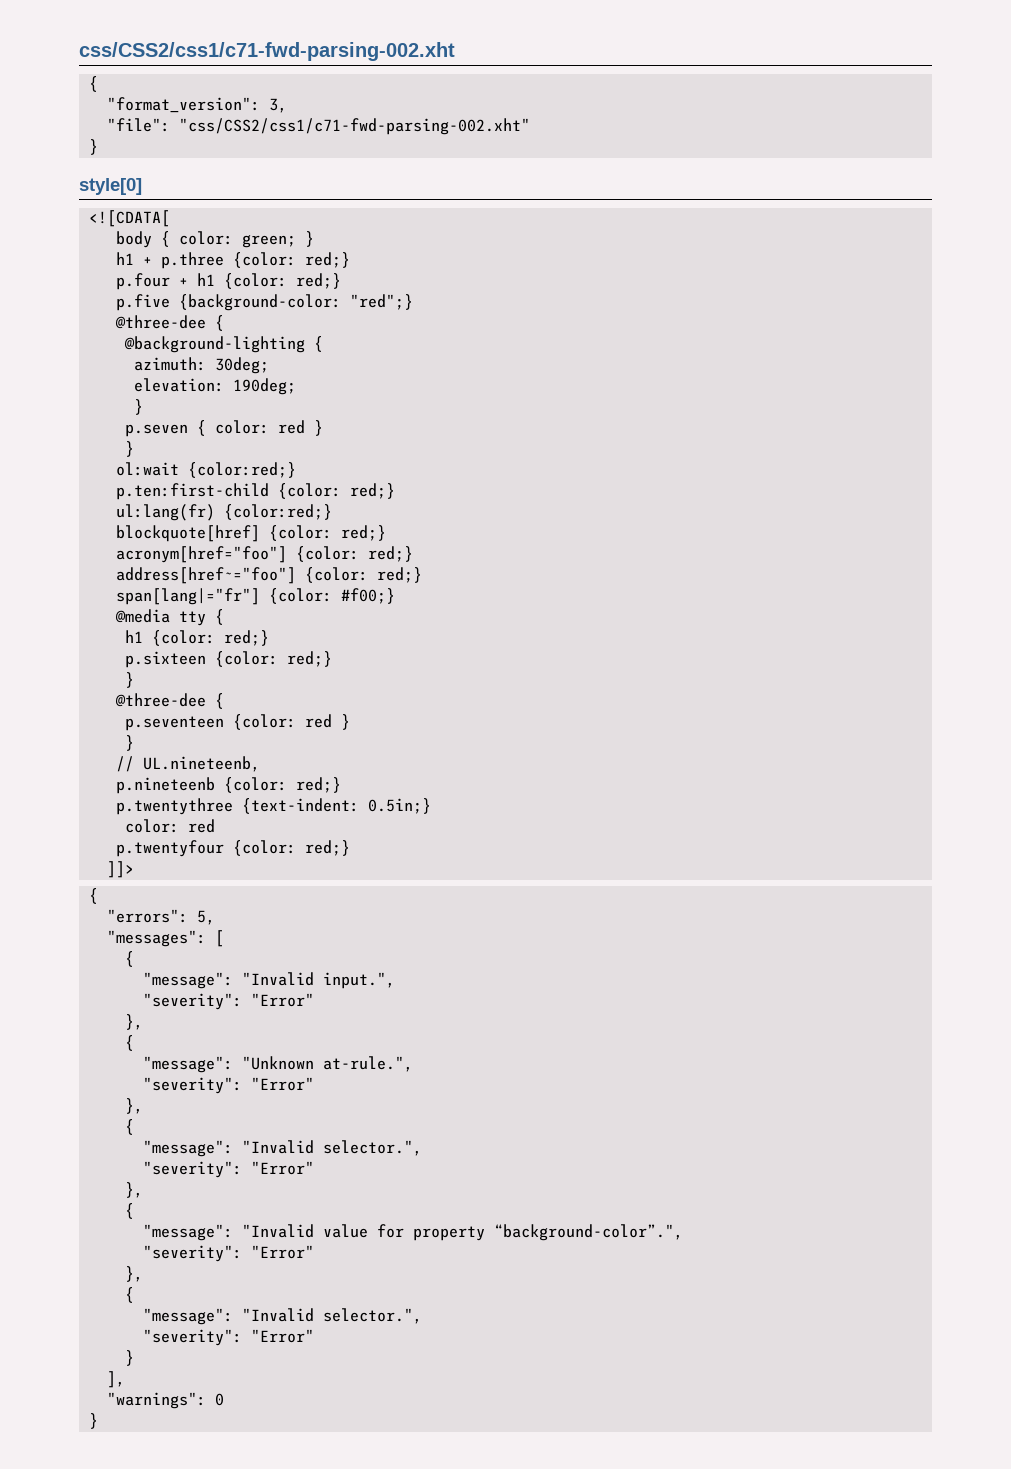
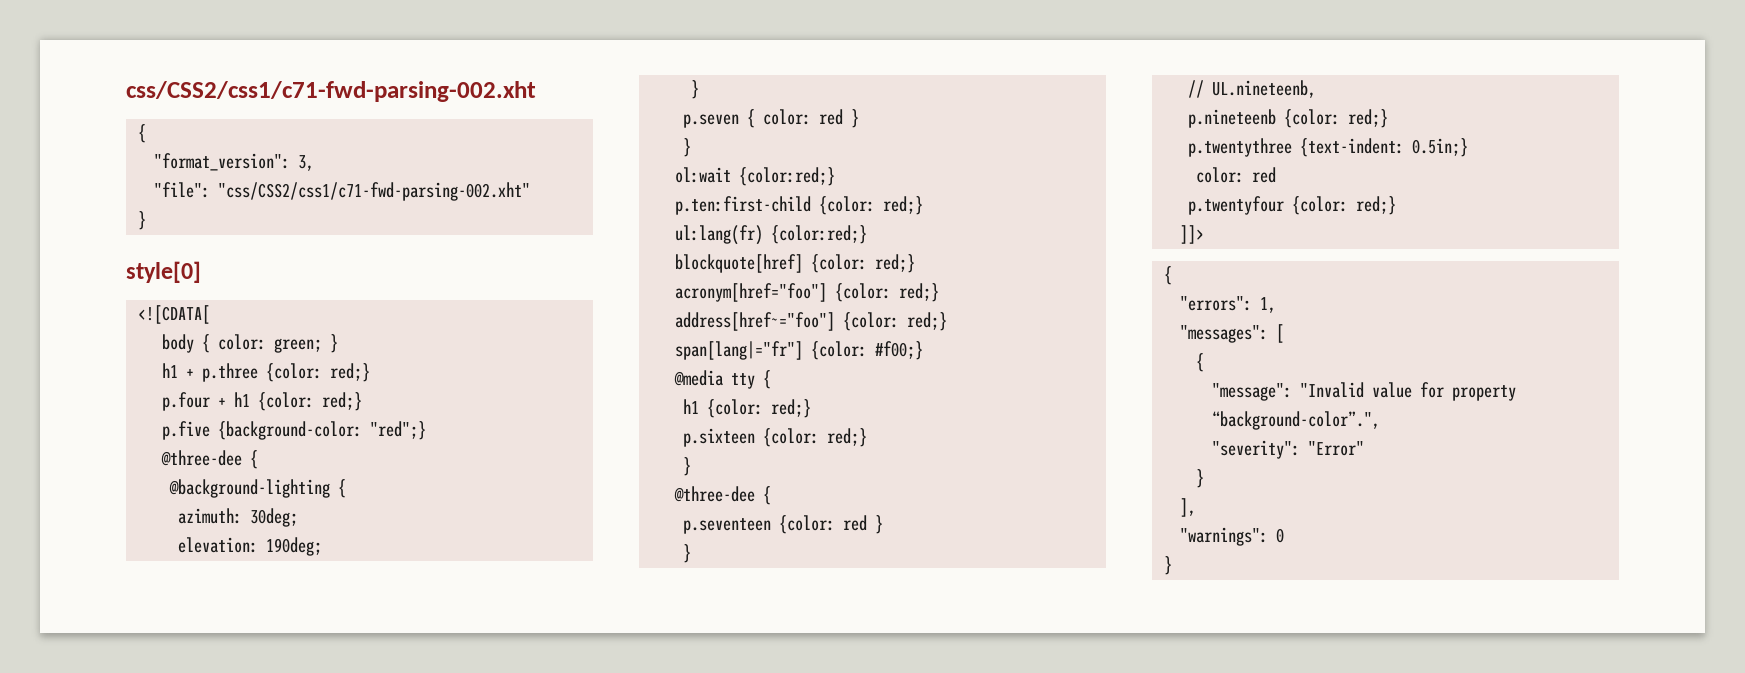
[196,910,215,925] 5, -> [1260,297,1276,313] 1,
[142,972,395,989] [142,993,314,1010] [124,1014,143,1030] [124,1035,134,1051] [142,1056,413,1073] [142,1077,314,1094] [124,1098,143,1114] [124,1119,134,1135] [142,1140,422,1157] [142,1161,314,1178] [124,1182,143,1198] [124,1203,134,1219] // "message": "Invalid input.", // "severity": "Error" // }, // { // "message": "Unknown at-rule.", // "severity": "Error" // }, // { // "message": "Invalid selector.", // "severity": "Error" // }, // { -> (1204, 362) none
[124,1266,143,1282] [124,1287,134,1303] [142,1308,422,1325] [142,1329,314,1346] // }, // { // "message": "Invalid selector.", // "severity": "Error" -> (1364, 448) none

